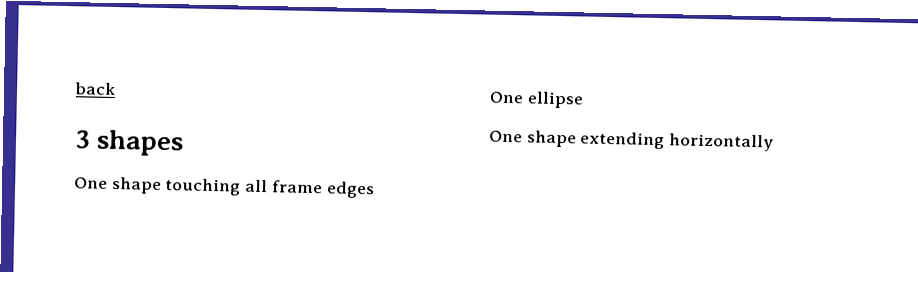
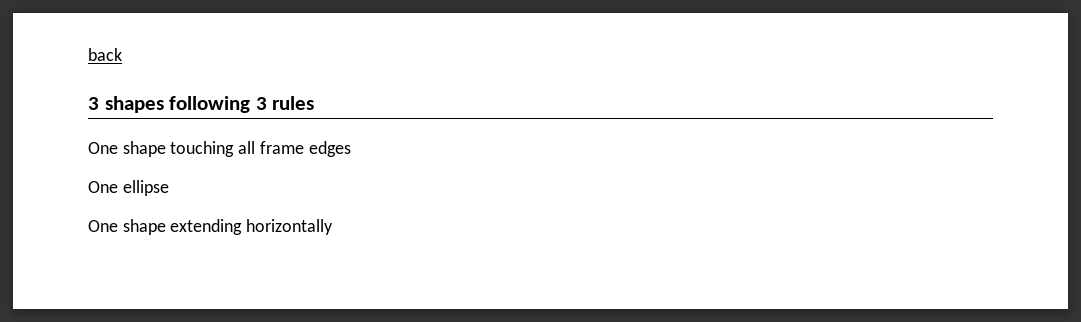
(185, 143) none -> [169,96,315,113] following 3 rules

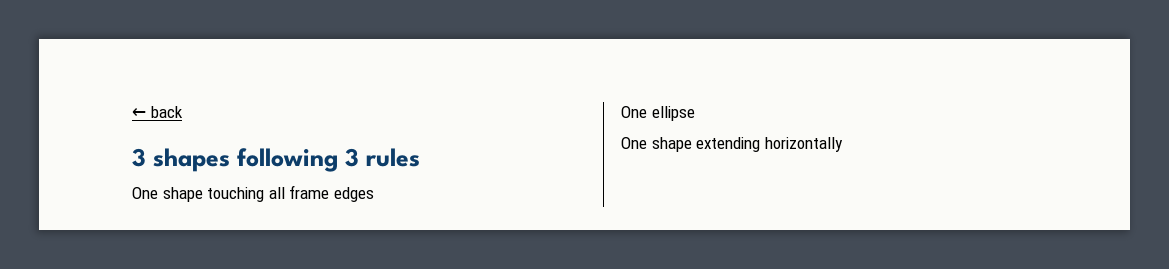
(88, 54) none -> [132,108,146,118] ←

